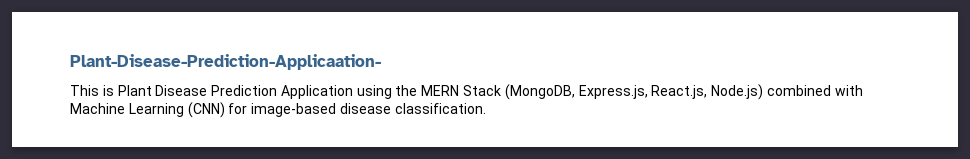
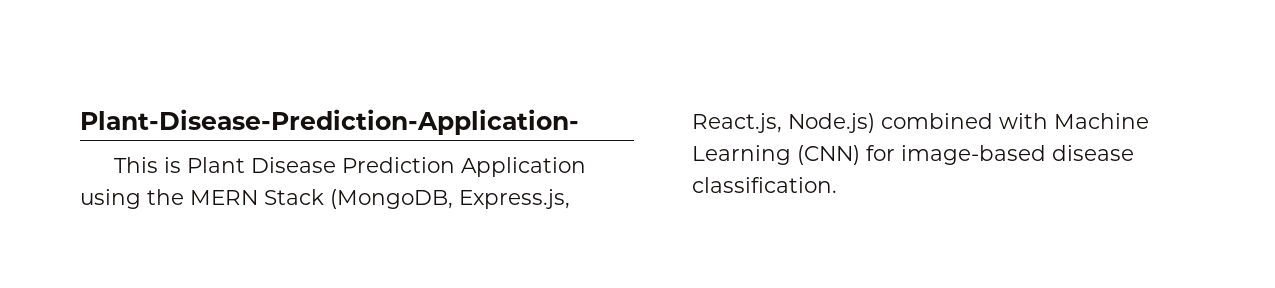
[70,54,381,70] Plant-Disease-Prediction-Applicaation- -> [80,109,579,135] Plant-Disease-Prediction-Application-

